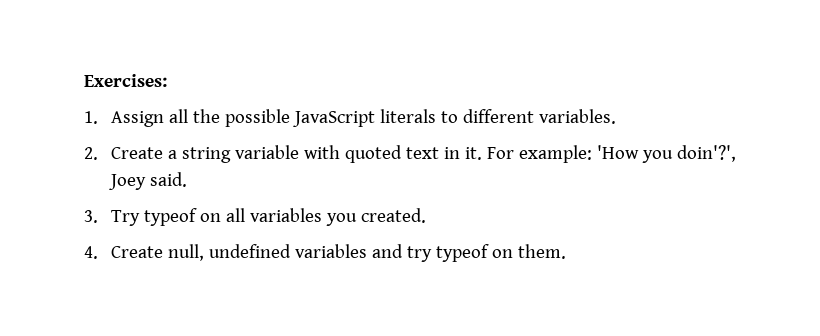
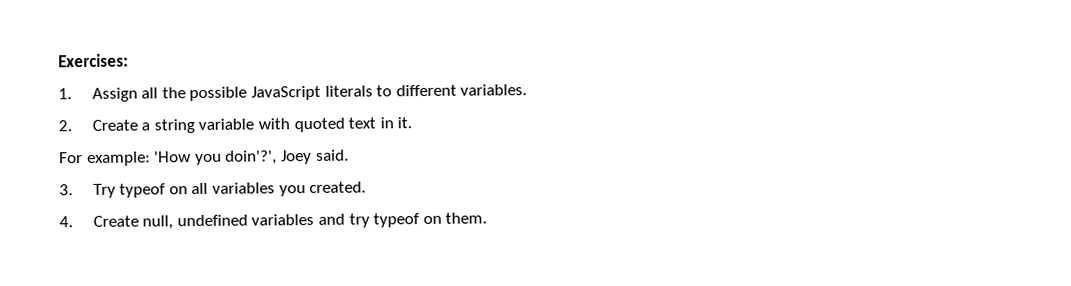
(482, 153) none -> (413, 123) //

